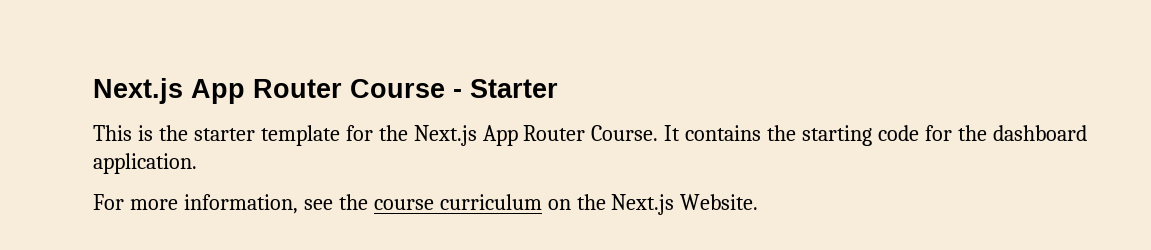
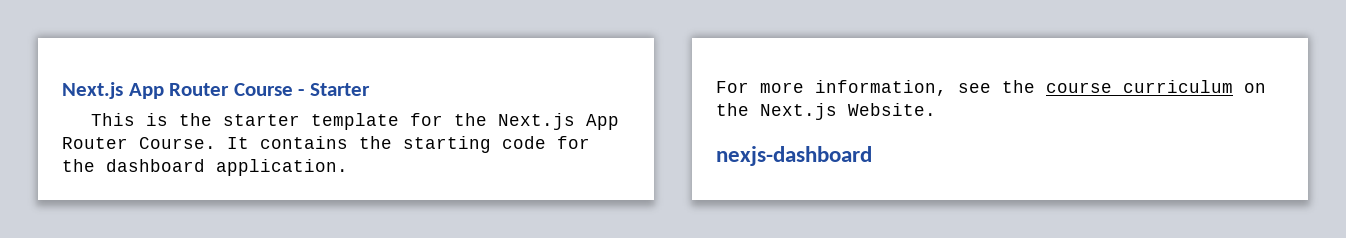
(759, 202) none -> [716,146,872,166] // nexjs-dashboard

